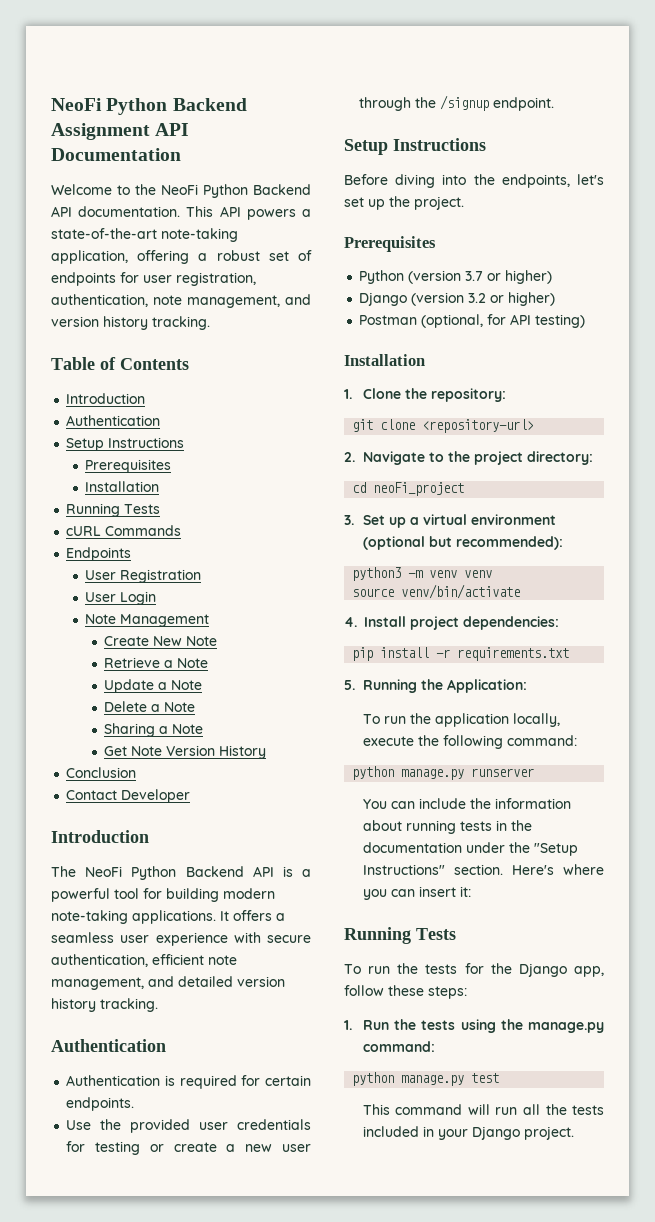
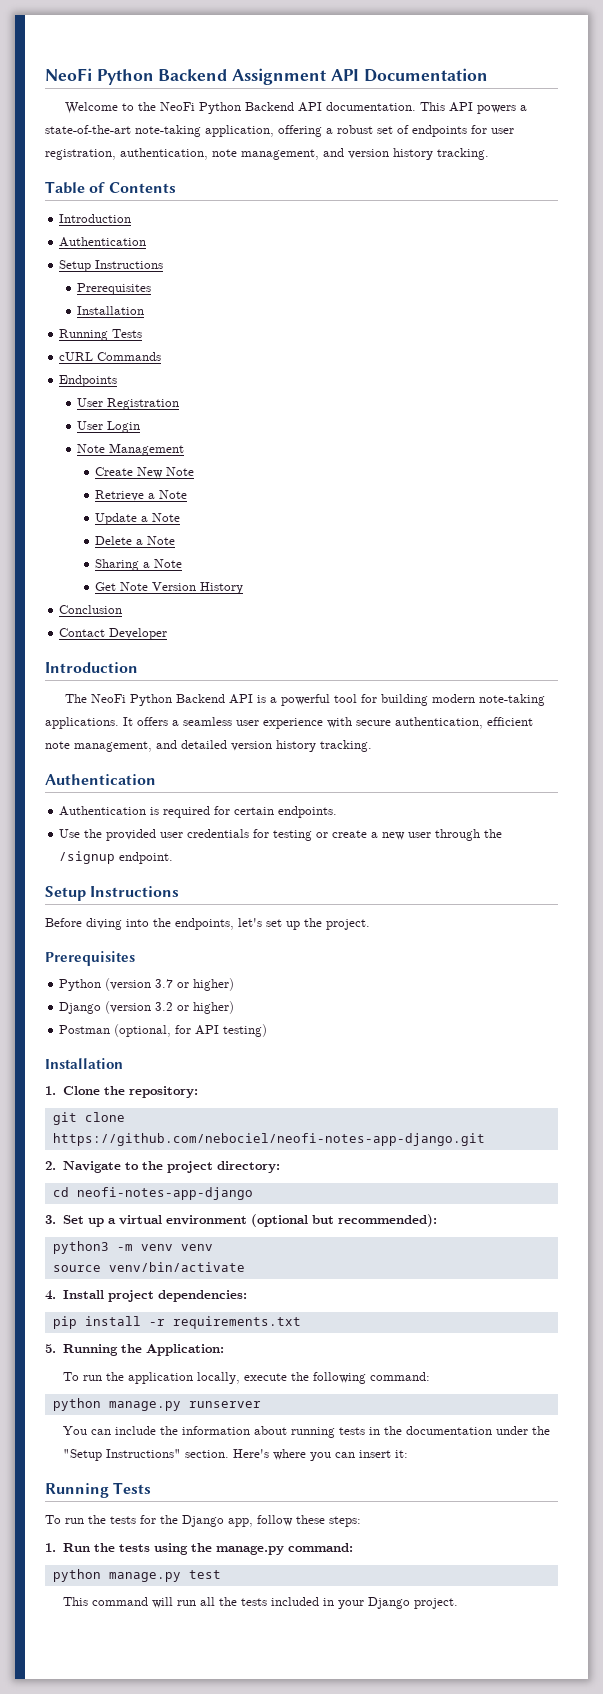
[422,419,535,433] <repository-url> -> [52,1133,485,1146] https://github.com/nebociel/neofi-notes-app-django.git
[373,482,465,496] neoFi_project -> [76,1187,253,1200] neofi-notes-app-django

